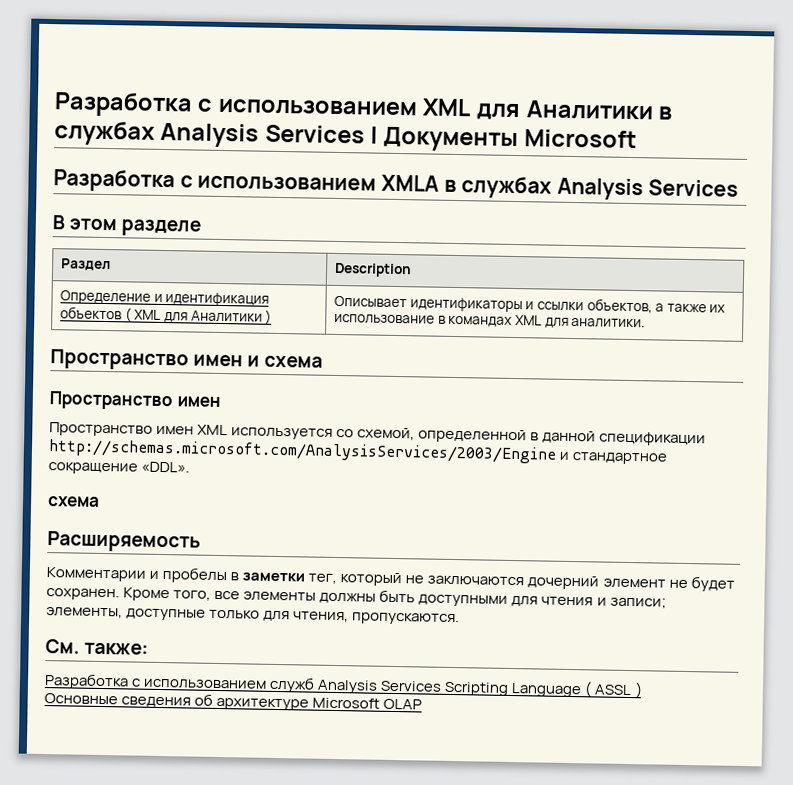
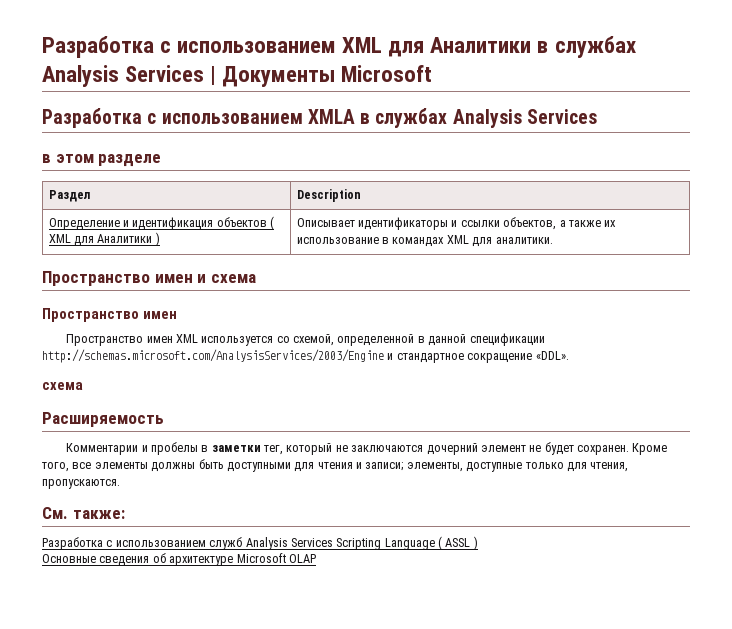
[52,215,65,230] В -> [42,154,51,163] в

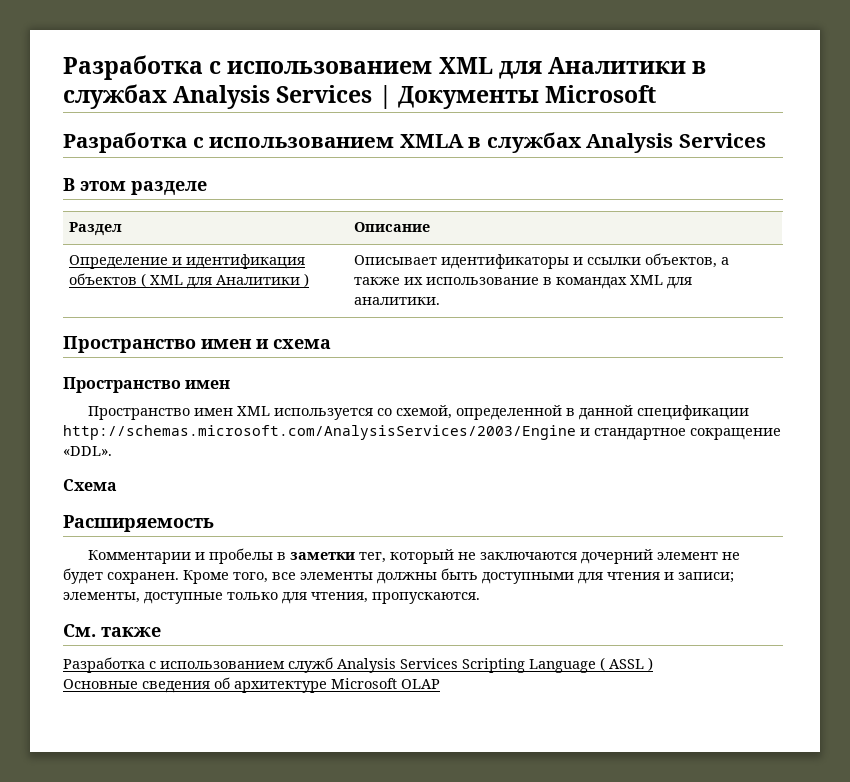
[42,154,51,163] в -> [63,178,75,191] В
[296,189,361,202] Description -> [353,222,430,232] Описание
[42,382,83,390] схема -> [63,479,117,491] Схема
[72,510,125,519] также: -> [101,627,161,637] также

